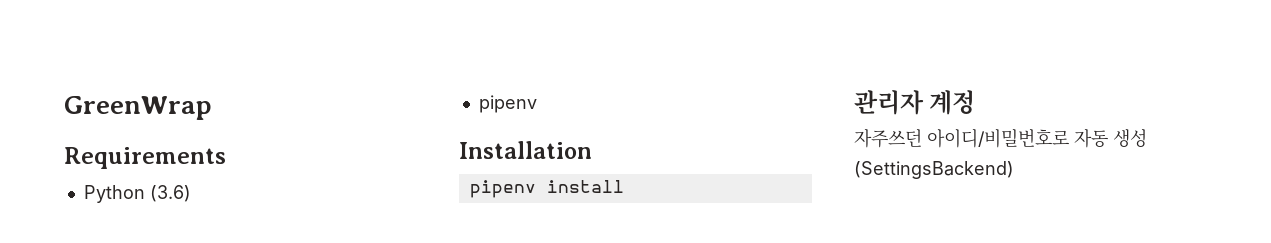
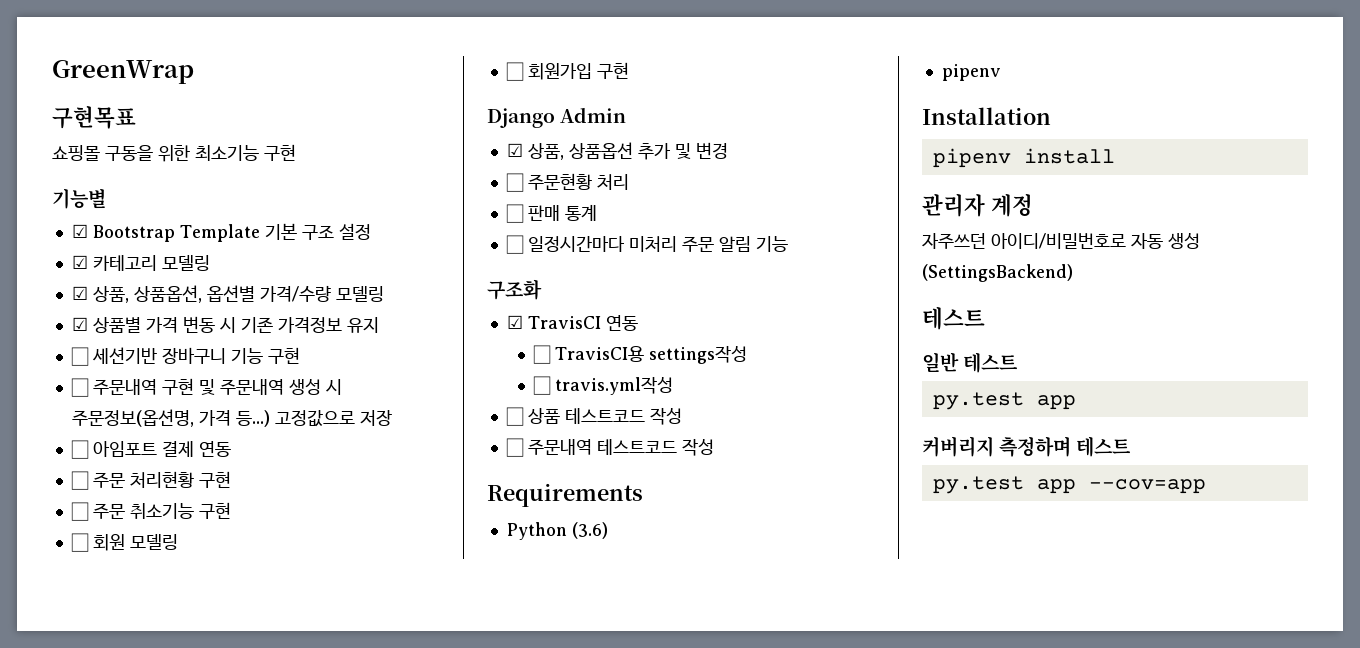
(212, 108) none -> [52,106,136,129] [52,144,296,162] [52,188,106,209] [71,223,371,242] [71,255,210,271] [71,285,384,303] [71,316,379,333] [70,347,300,366] [70,378,342,397] [71,409,392,427] [70,440,231,459] [70,471,231,490] [70,502,231,521] [70,533,178,552] [505,62,629,81] [487,107,627,128] [506,142,728,160] [505,173,629,192] [505,204,597,223] [505,235,788,254] [487,279,542,300] [506,315,638,331] [532,345,747,364] [532,376,673,395] [505,407,682,426] [505,438,714,457] // 구현목표 // 쇼핑몰 구동을 위한 최소기능 구현 // 기능별 // ☑ Bootstrap Template 기본 구조 설정 // ☑ 카테고리 모델링 // ☑ 상품, 상품옵션, 옵션별 가격/수량 모델링 // ☑ 상품별 가격 변동 시 기존 가격정보 유지 // ☐ 세션기반 장바구니 기능 구현 // ☐ 주문내역 구현 및 주문내역 생성 시 주문정보(옵션명, 가격 등...) 고정값으로 저장 // ☐ 아임포트 결제 연동 // ☐ 주문 처리현황 구현 // ☐ 주문 취소기능 구현 // ☐ 회원 모델링 // ☐ 회원가입 구현 // Django Admin // ☑ 상품, 상품옵션 추가 및 변경 // ☐ 주문현황 처리 // ☐ 판매 통계 // ☐ 일정시간마다 미처리 주문 알림 기능 // 구조화 // ☑ TravisCI 연동 // ☐ TravisCI용 settings작성 // ☐ travis.yml작성 // ☐ 상품 테스트코드 작성 // ☐ 주문내역 테스트코드 작성
(1014, 170) none -> [922,307,985,330] [922,352,1019,373] [932,392,1076,410] [922,436,1132,457] [932,476,1206,494] // 테스트 // 일반 테스트 // py.test app // 커버리지 측정하며 테스트 // py.test app --cov=app

